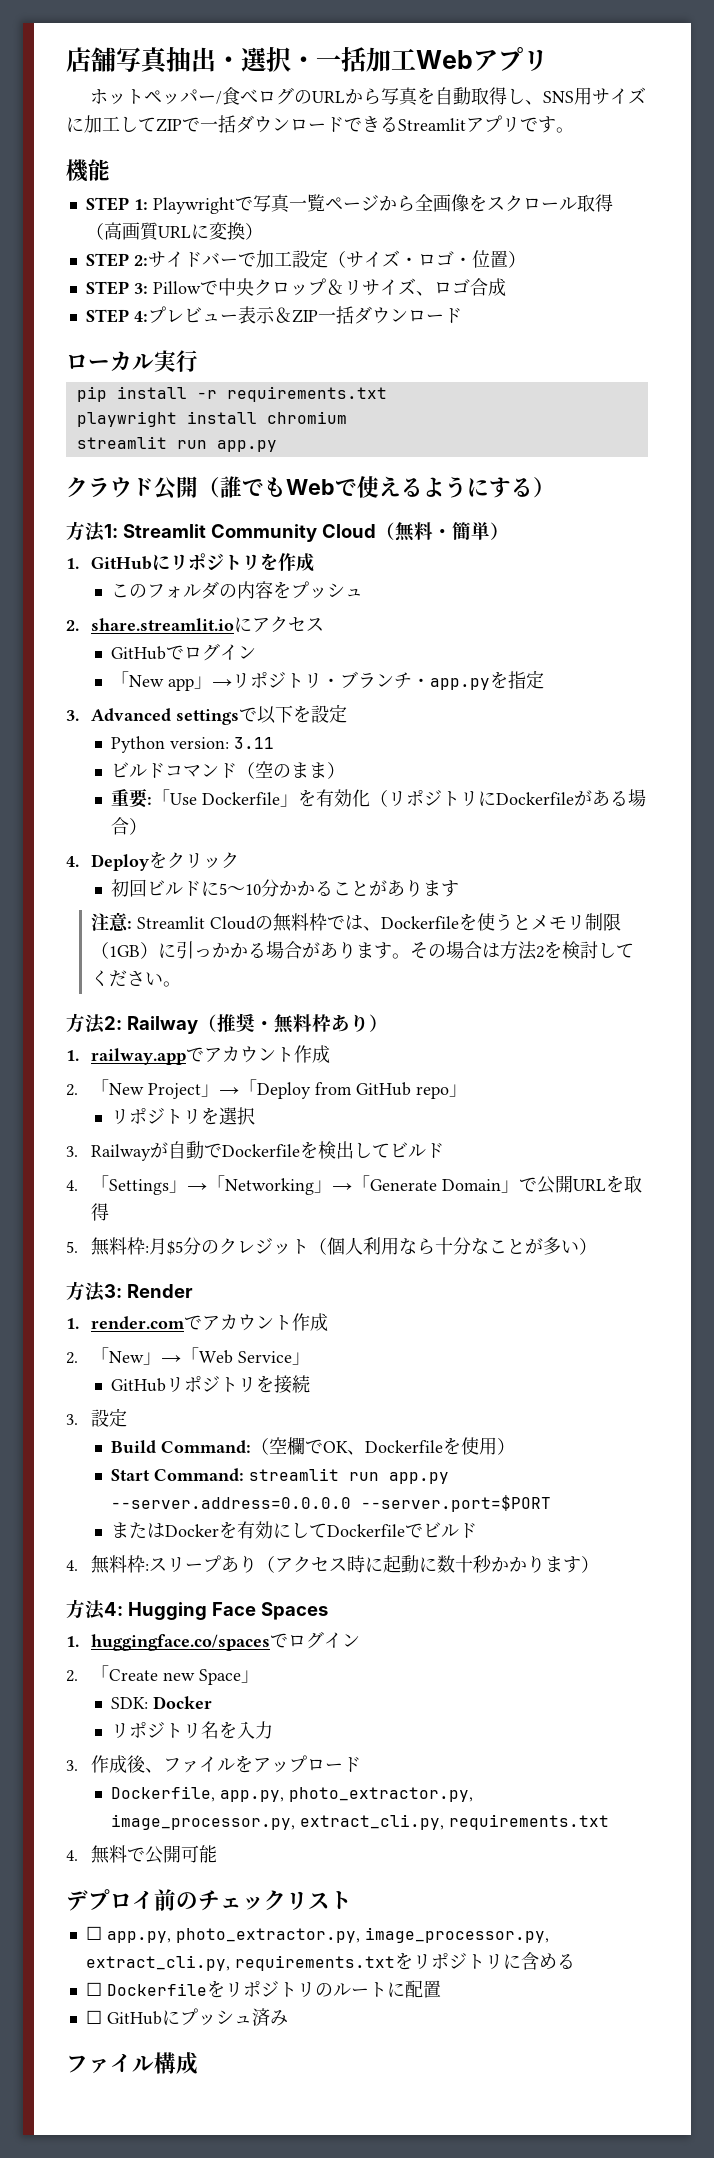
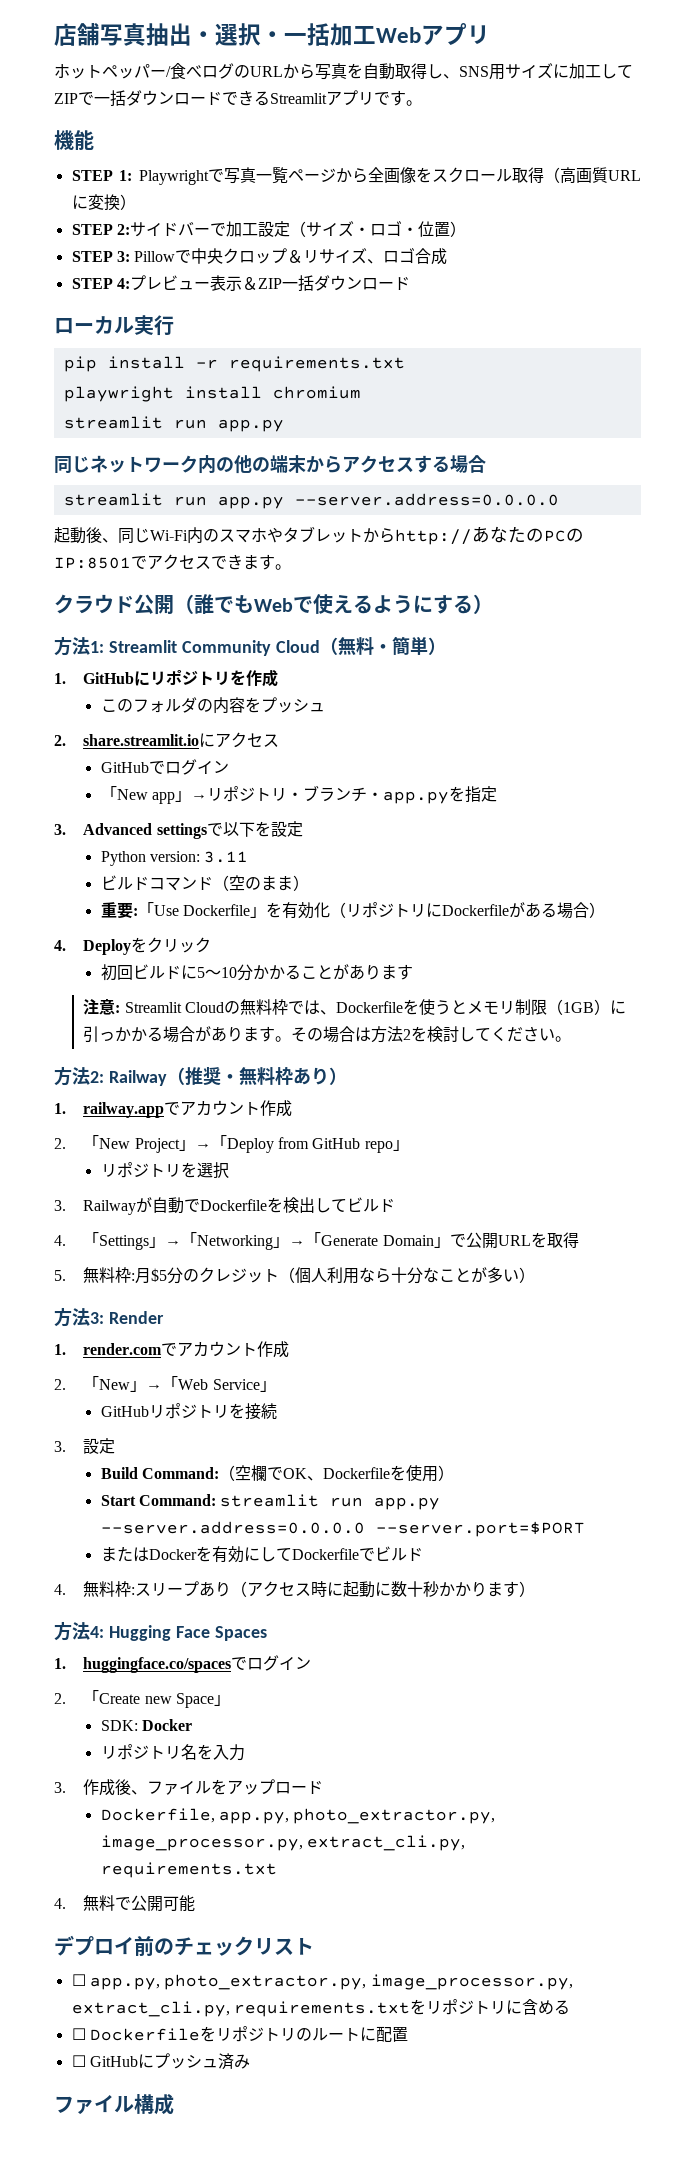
(277, 446) none -> [54,455,486,474] [63,493,559,509] [54,526,584,545] [54,554,291,570] // 同じネットワーク内の他の端末からアクセスする場合 // streamlit run app.py --server.address=0.0.0.0 // 起動後、同じWi-Fi内のスマホやタブレットからhttp://あなたのPCのIP:8501でアクセスできます。

